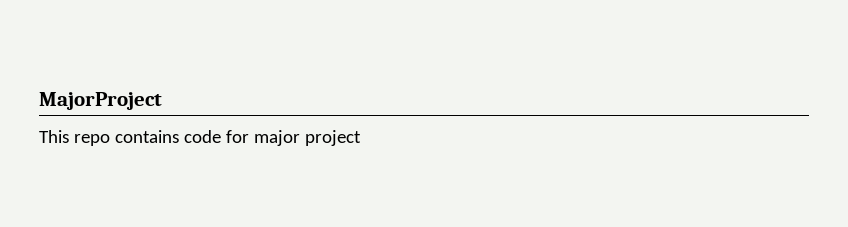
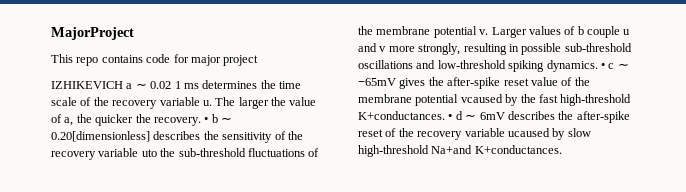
(361, 138) none -> [51,80,301,89] [51,97,317,109] [51,114,232,126] [51,131,303,143] [51,148,320,160] [358,26,631,38] [358,43,632,55] [358,60,629,72] [358,77,590,89] [358,94,632,106] [358,111,630,123] [358,128,591,140] [358,145,562,157] // IZHIKEVICH a ∼ 0.02 1 ms determines the time scale of the recovery variable u. The larger the value of a, the quicker the recovery. • b ∼ 0.20[dimensionless] describes the sensitivity of the recovery variable uto the sub-threshold fluctuations of the membrane potential v. Larger values of b couple u and v more strongly, resulting in possible sub-threshold oscillations and low-threshold spiking dynamics. • c ∼ −65mV gives the after-spike reset value of the membrane potential vcaused by the fast high-threshold K+conductances. • d ∼ 6mV describes the after-spike reset of the recovery variable ucaused by slow high-threshold Na+and K+conductances.

